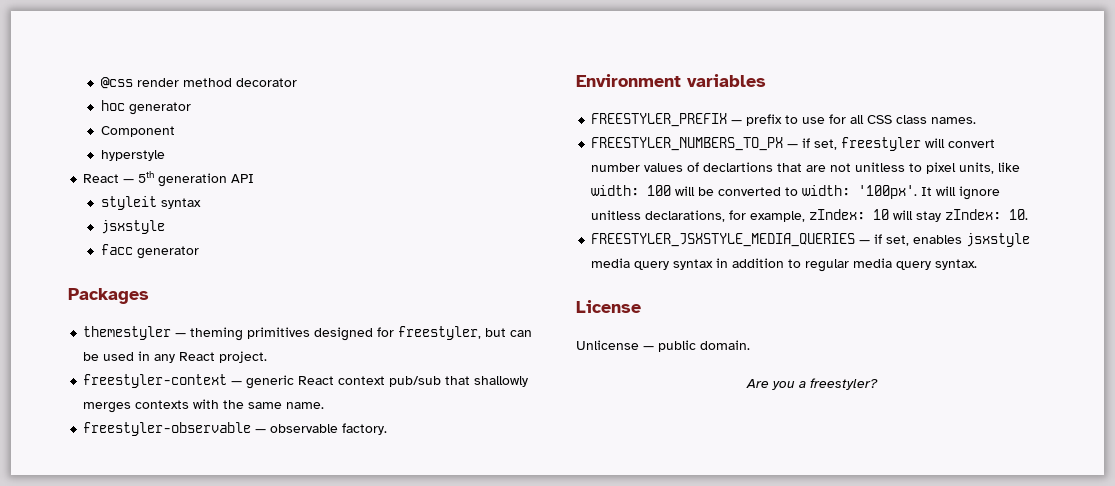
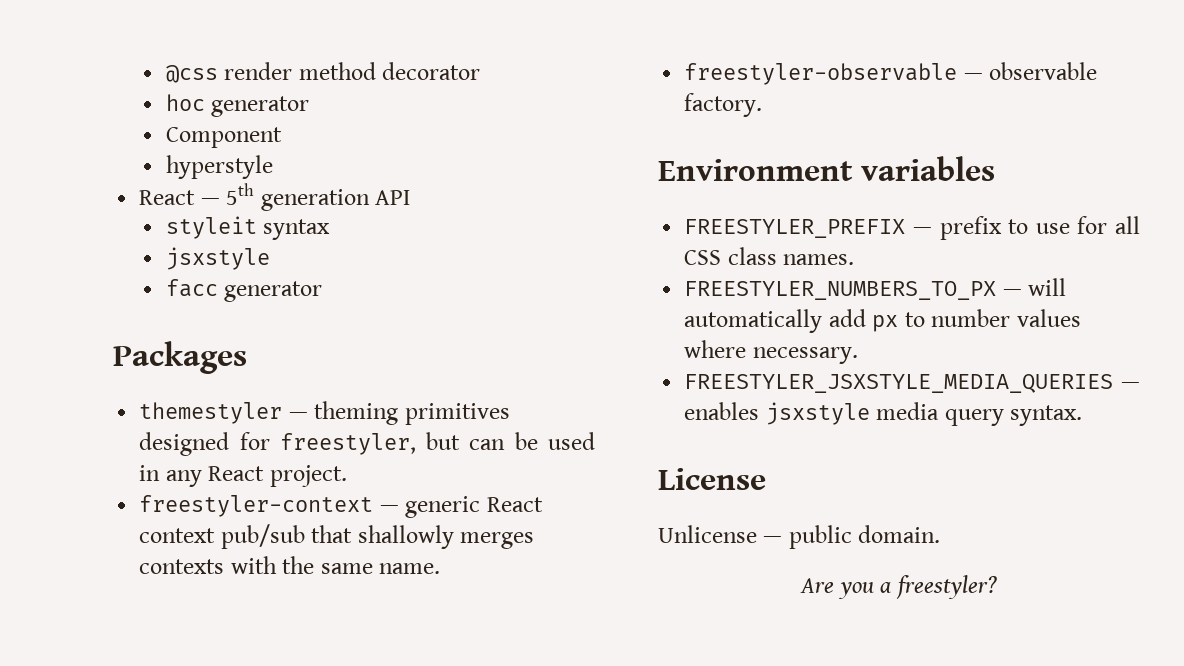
[802,137,996,151] [591,162,1021,174] [591,185,1001,200] [591,209,1029,222] if set, freestyler will convert number values of declartions that are not unitless to pixel units, like width: 100 will be converted to width: '100px'. It will ignore unitless declarations, for example, zIndex: 10 will stay zIndex: 10. -> [1028,278,1067,296] [684,309,1081,333] [684,340,858,364] will automatically add px to number values where necessary.
[874,234,910,246] if set, -> (1140, 385) none
[673,258,932,272] syntax in addition to regular media query -> (1004, 417) none

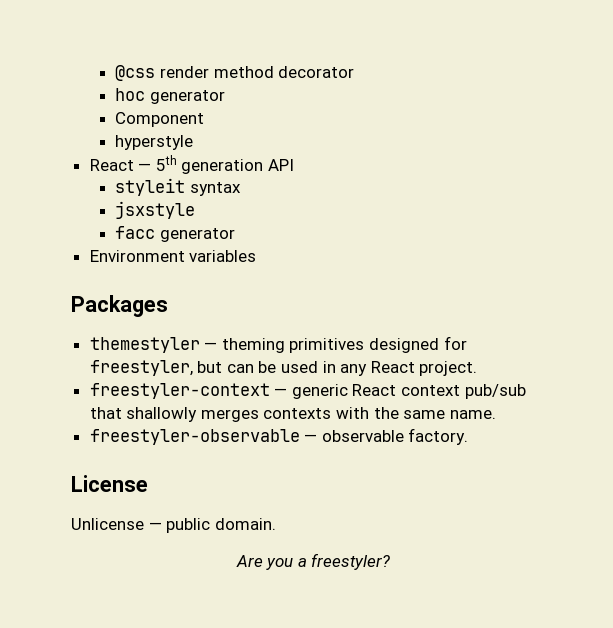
(323, 291) none -> [89,250,257,262] // Environment variables
[658,156,995,181] [684,216,1140,240] [684,247,855,265] [684,278,1067,300] [684,309,1081,333] [684,340,858,364] [684,374,1140,393] [684,402,1083,426] // Environment variables // FREESTYLER_PREFIX — prefix to use for all CSS class names. // FREESTYLER_NUMBERS_TO_PX — will automatically add px to number values where necessary. // FREESTYLER_JSXSTYLE_MEDIA_QUERIES — enables jsxstyle media query syntax. -> (469, 436) none

